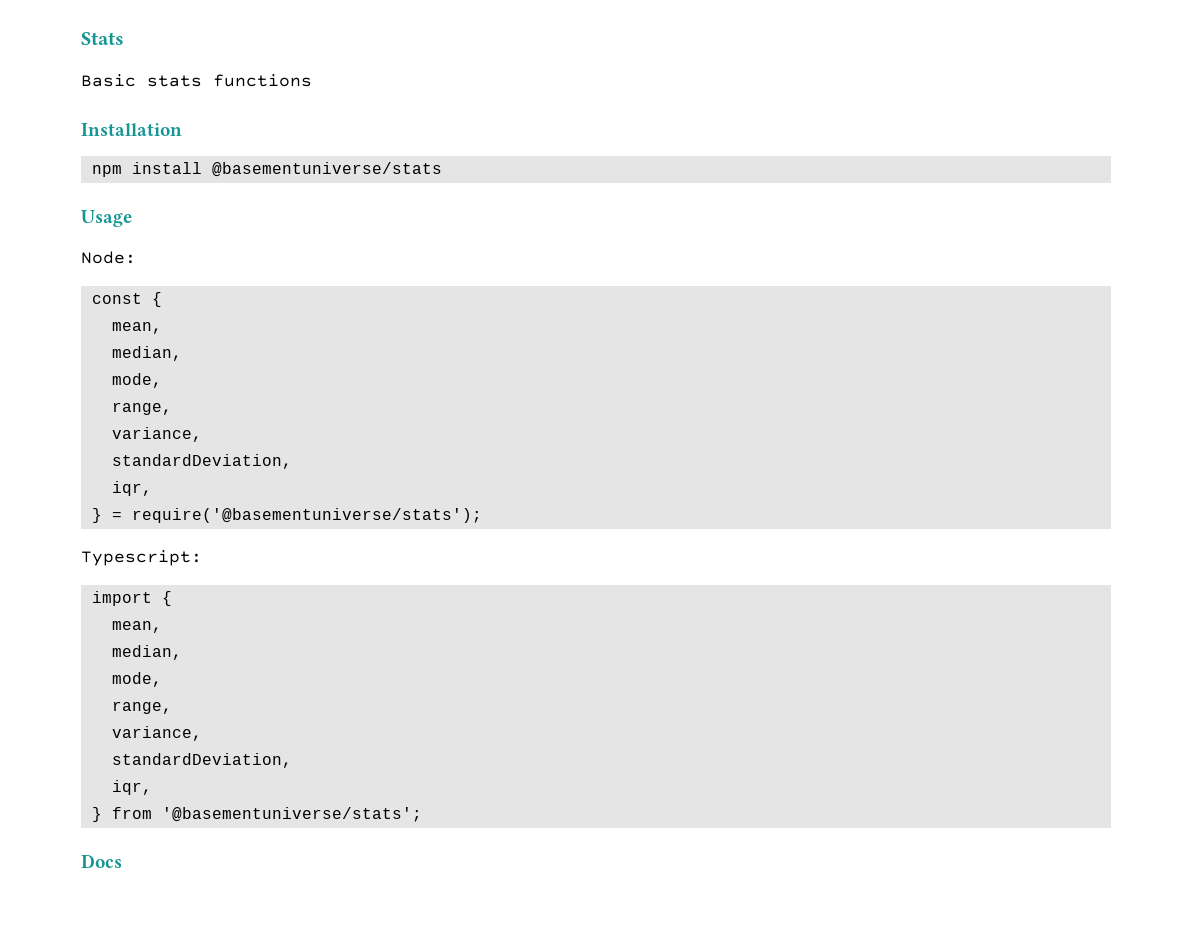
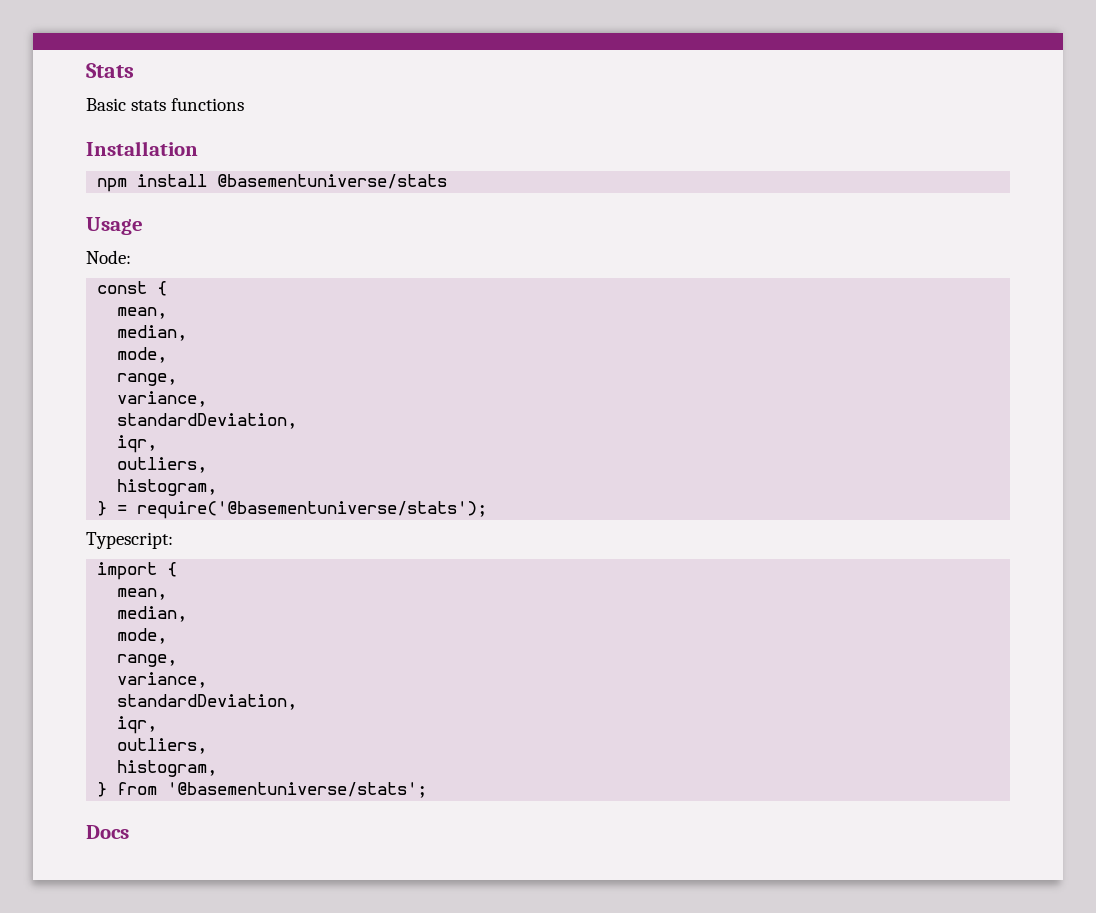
(152, 488) none -> [117,457,208,473] [117,479,218,496] // outliers, // histogram,
(152, 787) none -> [117,738,208,754] [117,760,218,777] // outliers, // histogram,

